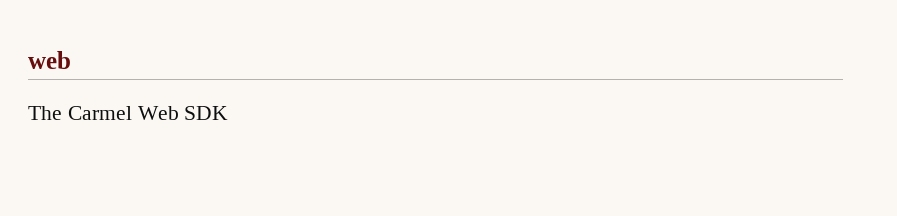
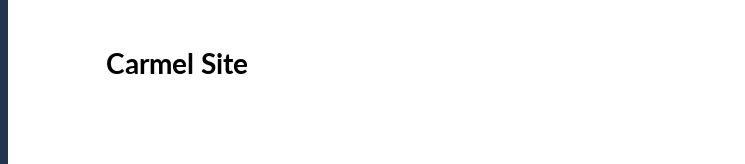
[28,51,71,69] [28,106,229,120] web // The Carmel Web SDK -> [106,53,249,74] Carmel Site

